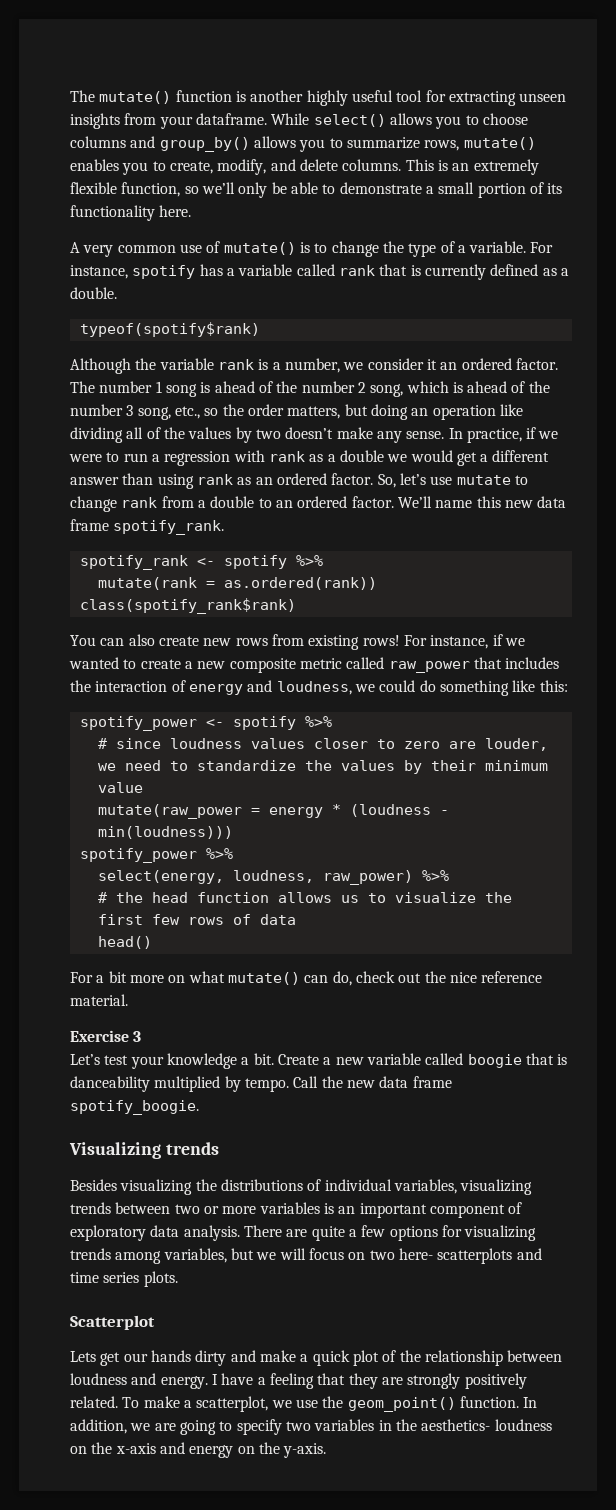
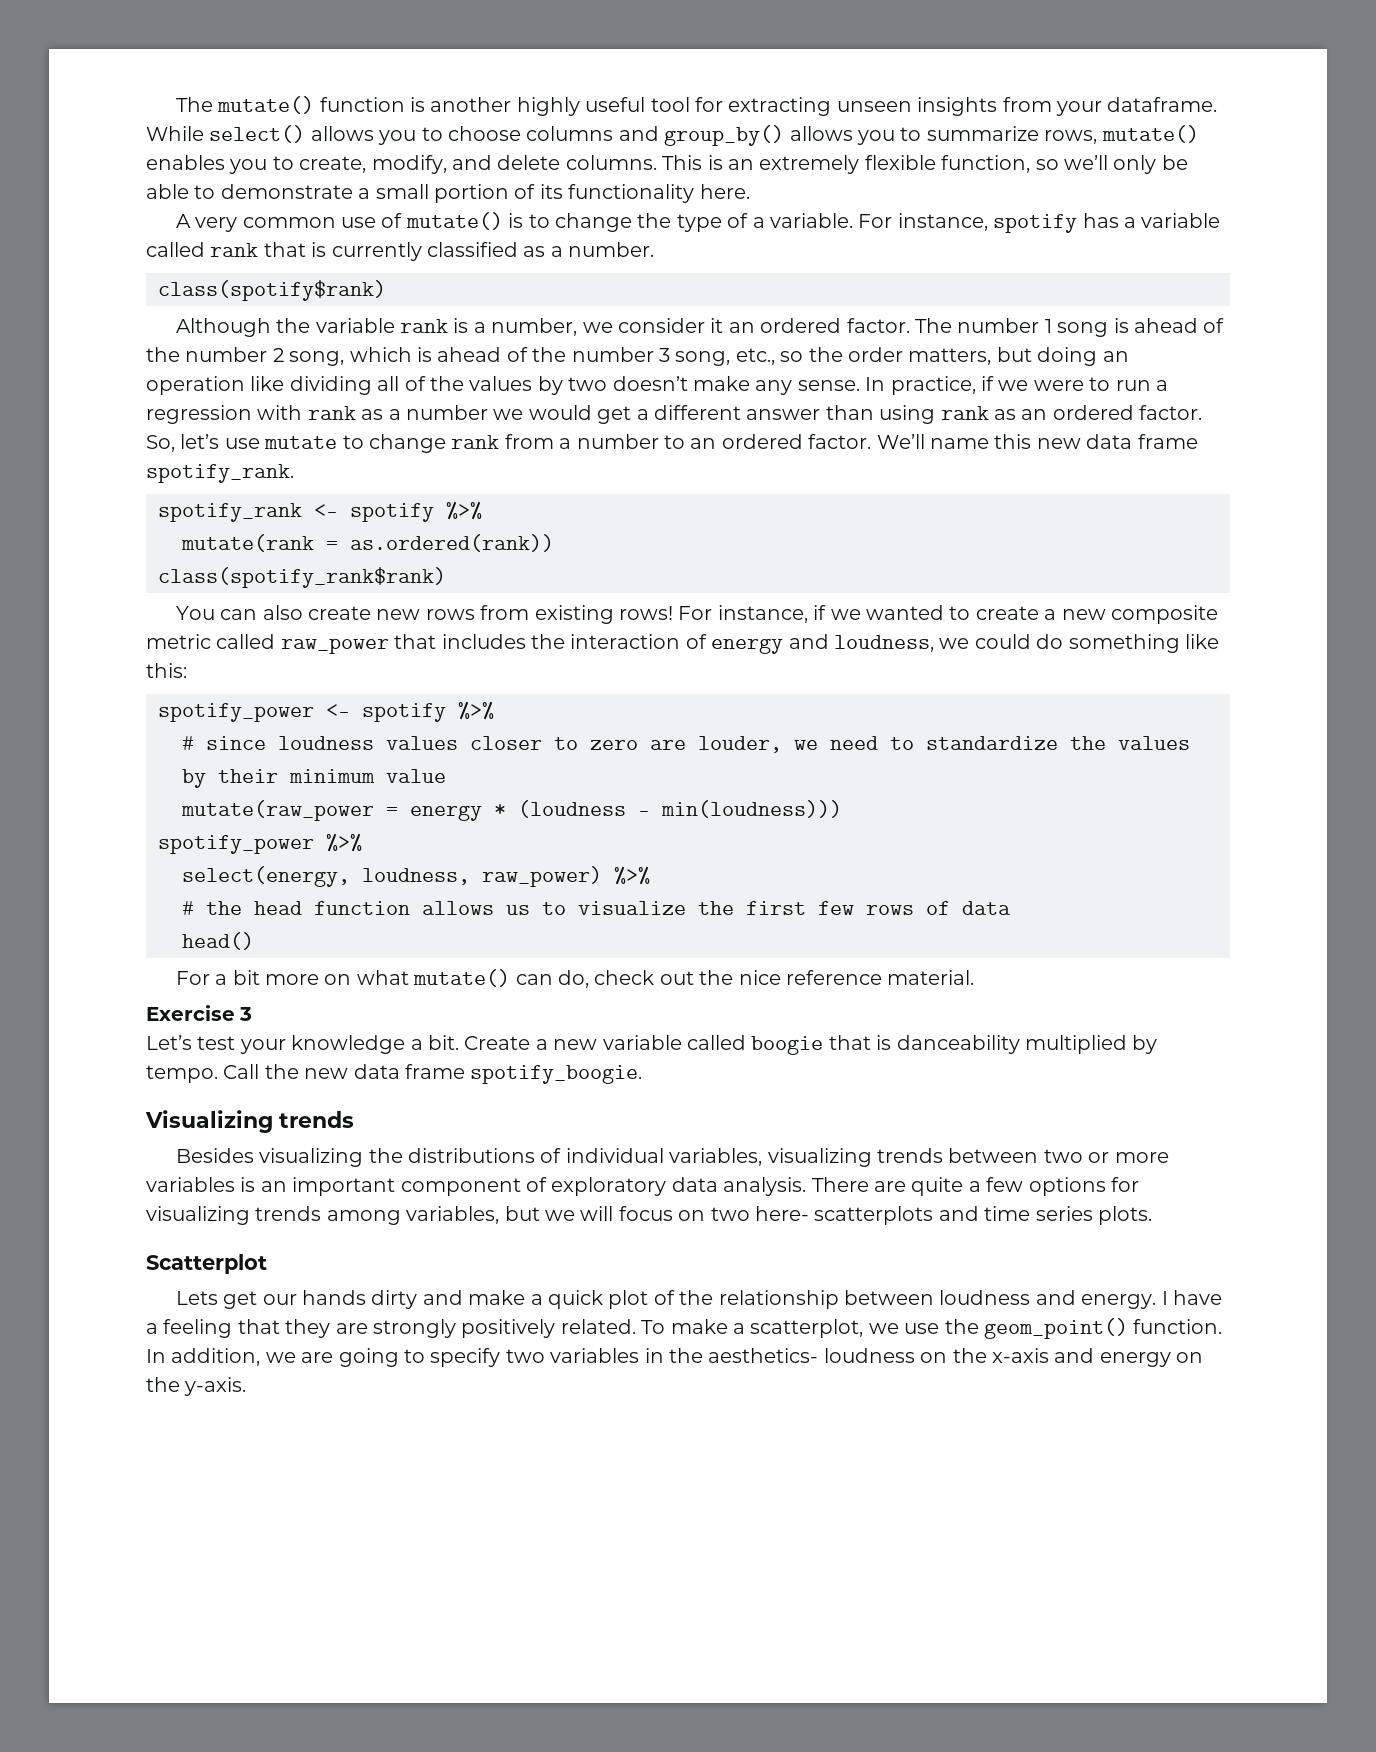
[490,264,569,276] [70,287,117,299] [79,322,260,337] defined as a double. // typeof(spotify$rank) -> [427,242,655,257] [158,280,386,301] classified as a number. // class(spotify$rank)
[339,450,384,462] double -> [406,405,488,420] number
[210,496,255,508] double -> [576,434,659,449] number

